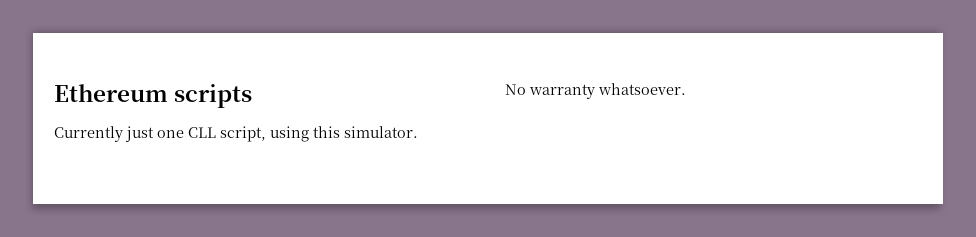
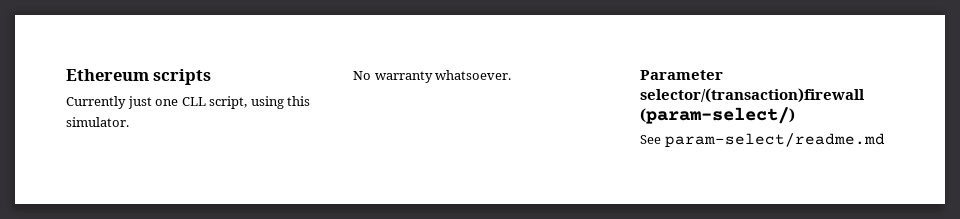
(686, 89) none -> [640,70,723,80] [640,88,865,103] [640,107,795,124] [640,133,885,148] // Parameter selector/(transaction)firewall (param-select/) // See param-select/readme.md

